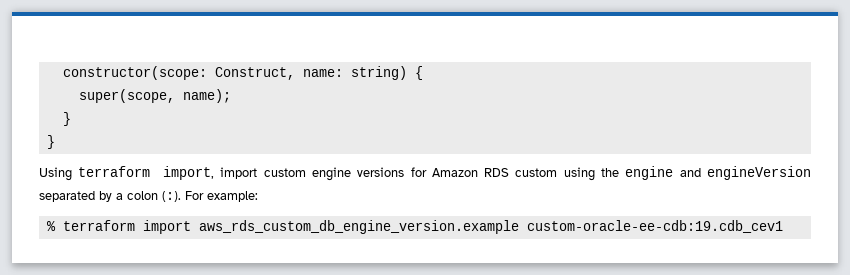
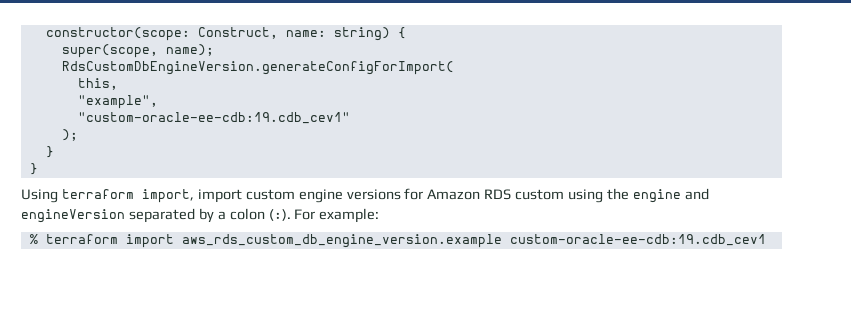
(231, 96) none -> [61,61,454,75] [77,78,118,90] [77,95,158,109] [77,112,350,124] [61,129,78,141] // RdsCustomDbEngineVersion.generateConfigForImport( // this, // "example", // "custom-oracle-ee-cdb:19.cdb_cev1" // );

